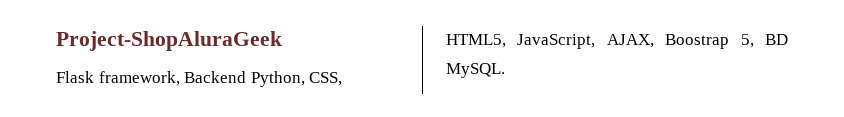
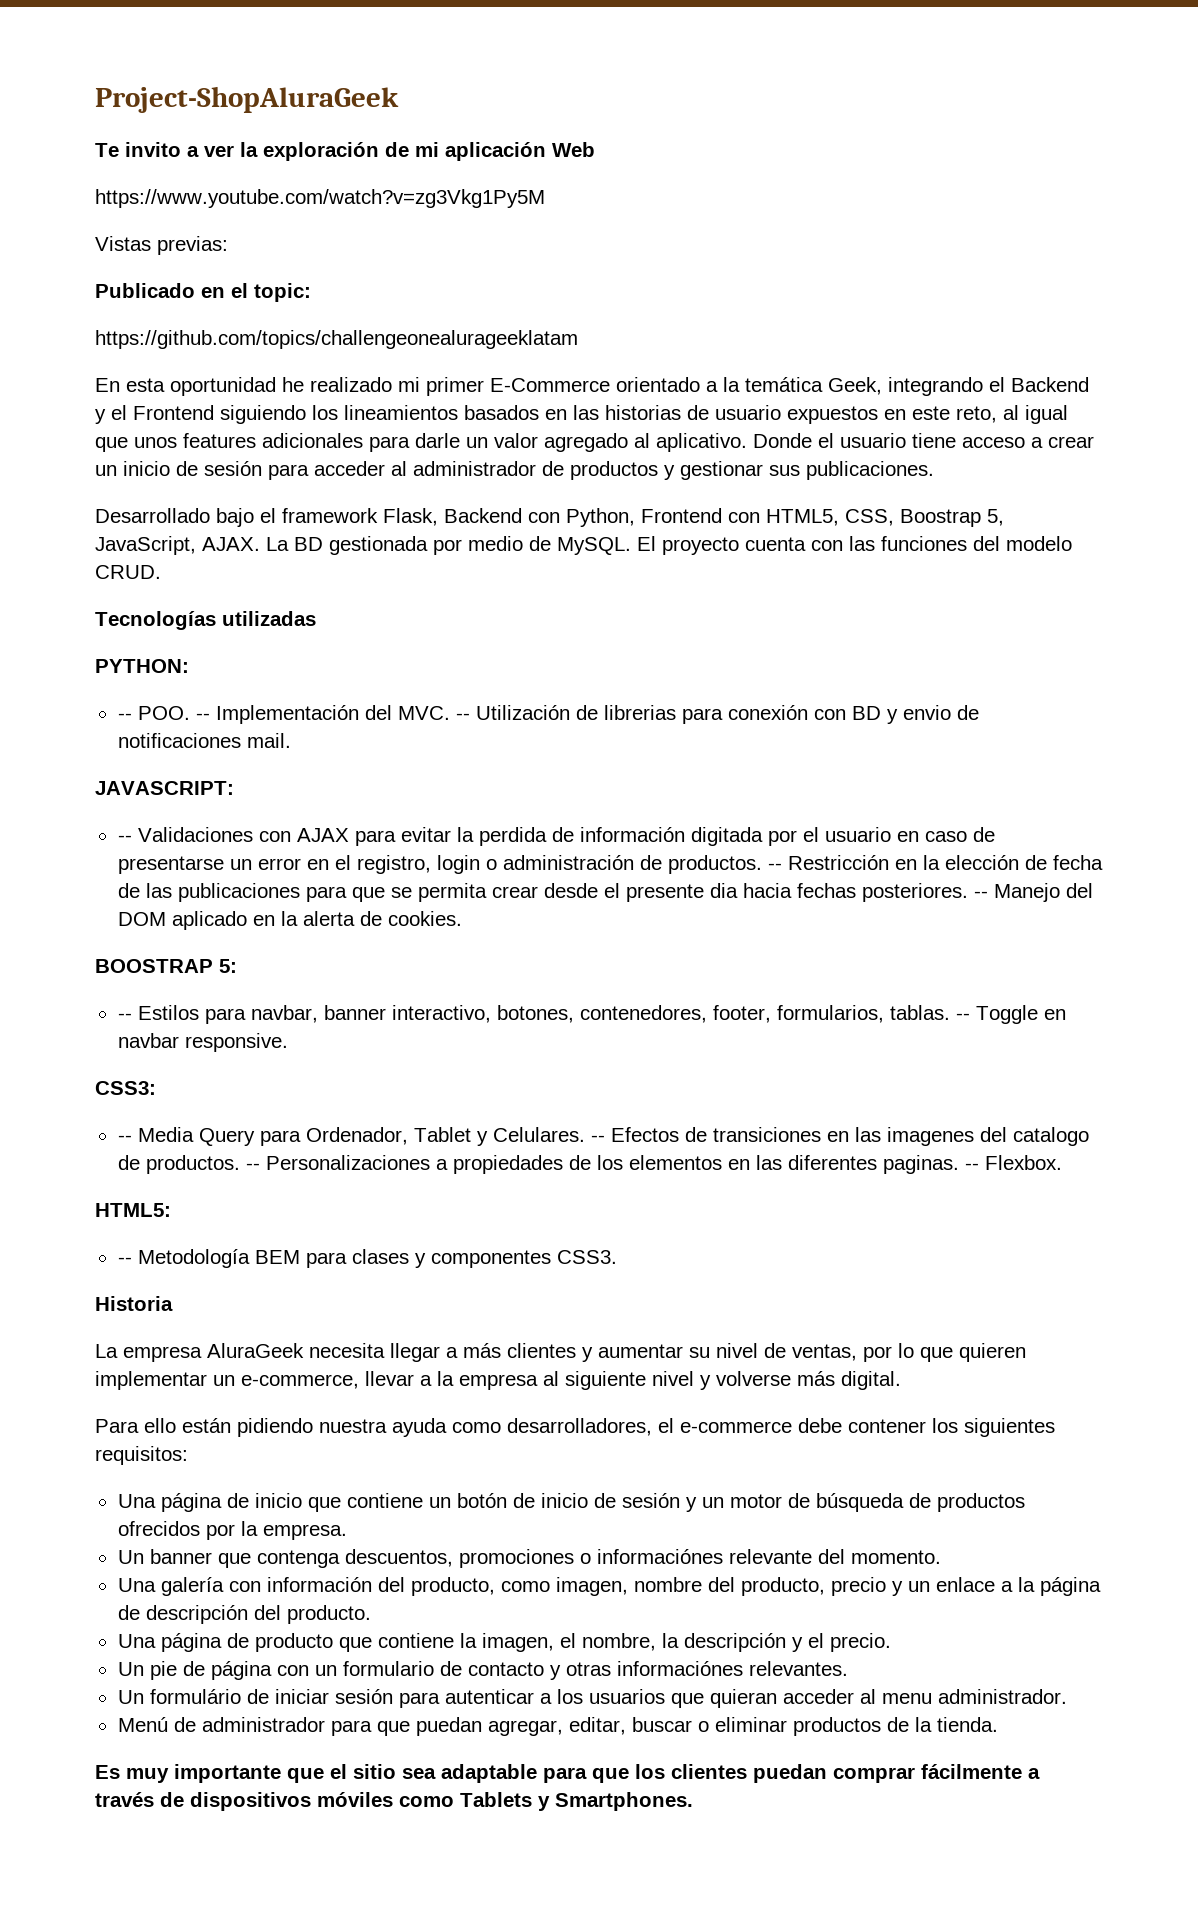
[56,71,343,87] [446,34,788,49] [446,63,505,78] Flask framework, Backend Python, CSS, HTML5, JavaScript, AJAX, Boostrap 5, BD MySQL. -> [95,142,595,161] [95,189,545,208] [95,236,228,255] [95,283,311,302] [95,330,578,349] [95,377,1089,396] [95,405,1068,424] [95,433,1094,452] [95,461,934,480] [95,508,1004,527] [95,536,1072,555] [95,565,161,579] [95,611,316,630] [95,659,189,673] [117,705,979,724] [117,733,291,748] [95,781,234,795] [117,827,995,846] [117,855,1103,874] [117,883,1093,902] [117,911,462,930] [95,959,237,973] [117,1005,1066,1024] [117,1033,288,1052] [95,1081,156,1095] [117,1127,1089,1146] [117,1155,1062,1174] [95,1203,171,1217] [117,1249,617,1268] [95,1296,173,1311] [95,1343,1026,1362] [95,1371,901,1390] [95,1418,1055,1437] [95,1446,188,1465] [117,1493,1025,1512] [117,1521,347,1540] [117,1549,941,1568] [117,1577,1101,1596] [117,1605,371,1624] [117,1633,891,1652] [117,1661,848,1680] [117,1689,1067,1708] [117,1717,998,1736] [95,1764,1040,1783] [95,1792,693,1811] Te invito a ver la exploración de mi aplicación Web // https://www.youtube.com/watch?v=zg3Vkg1Py5M // Vistas previas: // Publicado en el topic: // https://github.com/topics/challengeonealurageeklatam // En esta oportunidad he realizado mi primer E-Commerce orientado a la temática Geek, integrando el Backend y el Frontend siguiendo los lineamientos basados en las historias de usuario expuestos en este reto, al igual que unos features adicionales para darle un valor agregado al aplicativo. Donde el usuario tiene acceso a crear un inicio de sesión para acceder al administrador de productos y gestionar sus publicaciones. // Desarrollado bajo el framework Flask, Backend con Python, Frontend con HTML5, CSS, Boostrap 5, JavaScript, AJAX. La BD gestionada por medio de MySQL. El proyecto cuenta con las funciones del modelo CRUD. // Tecnologías utilizadas // PYTHON: // -- POO. -- Implementación del MVC. -- Utilización de librerias para conexión con BD y envio de notificaciones mail. // JAVASCRIPT: // -- Validaciones con AJAX para evitar la perdida de información digitada por el usuario en caso de presentarse un error en el registro, login o administración de productos. -- Restricción en la elección de fecha de las publicaciones para que se permita crear desde el presente dia hacia fechas posteriores. -- Manejo del DOM aplicado en la alerta de cookies. // BOOSTRAP 5: // -- Estilos para navbar, banner interactivo, botones, contenedores, footer, formularios, tablas. -- Toggle en navbar responsive. // CSS3: // -- Media Query para Ordenador, Tablet y Celulares. -- Efectos de transiciones en las imagenes del catalogo de productos. -- Personalizaciones a propiedades de los elementos en las diferentes paginas. -- Flexbox. // HTML5: // -- Metodología BEM para clases y componentes CSS3. // Historia // La empresa AluraGeek necesita llegar a más clientes y aumentar su nivel de ventas, por lo que quieren implementar un e-commerce, llevar a la empresa al siguiente nivel y volverse más digital. // Para ello están pidiendo nuestra ayuda como desarrolladores, el e-commerce debe contener los siguientes requisitos: // Una página de inicio que contiene un botón de inicio de sesión y un motor de búsqueda de productos ofrecidos por la empresa. // Un banner que contenga descuentos, promociones o informaciónes relevante del momento. // Una galería con información del producto, como imagen, nombre del producto, precio y un enlace a la página de descripción del producto. // Una página de producto que contiene la imagen, el nombre, la descripción y el precio. // Un pie de página con un formulario de contacto y otras informaciónes relevantes. // Un formulário de iniciar sesión para autenticar a los usuarios que quieran acceder al menu administrador. // Menú de administrador para que puedan agregar, editar, buscar o eliminar productos de la tienda. // Es muy importante que el sitio sea adaptable para que los clientes puedan comprar fácilmente a través de dispositivos móviles como Tablets y Smartphones.

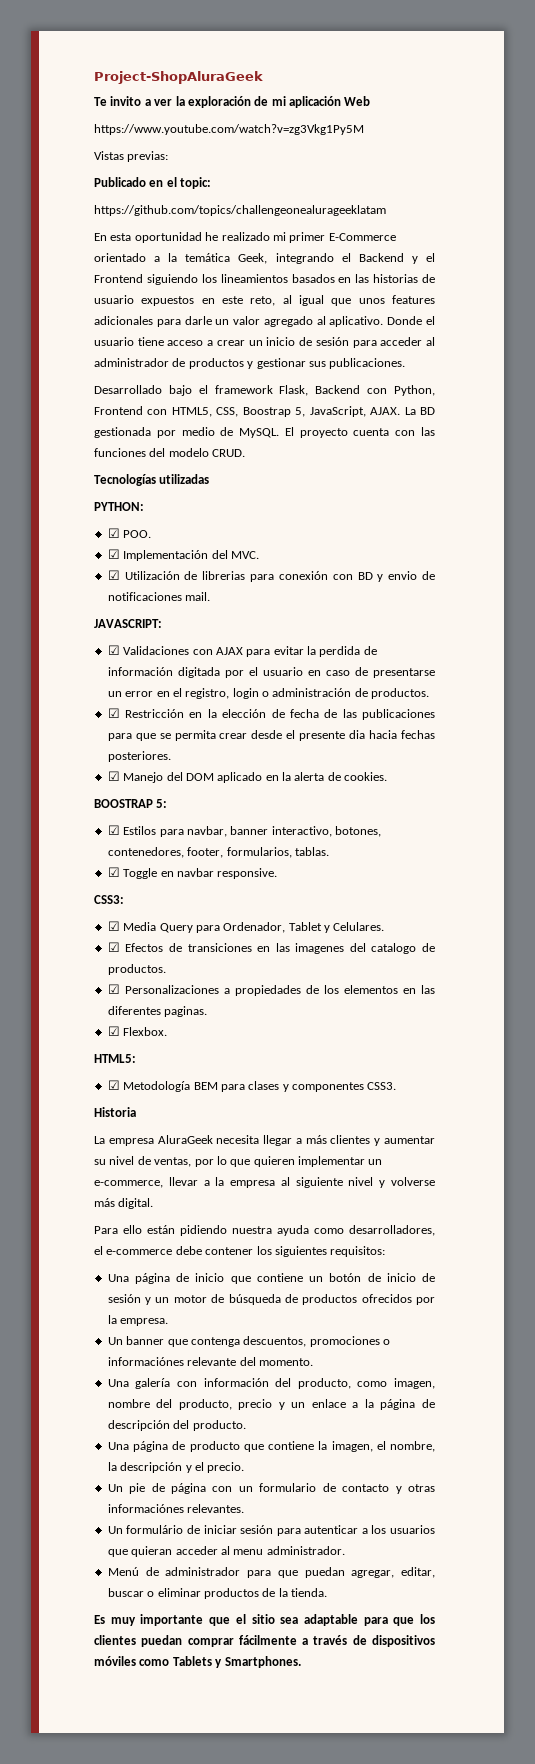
[117,713,132,720] -- -> [107,528,120,538] ☑
[195,713,210,720] -- -> [107,549,120,559] // ☑
[455,713,470,720] -- -> [107,570,120,580] // ☑
[117,835,132,842] -- -> [107,645,120,655] ☑
[767,863,782,870] -- -> [107,708,120,718] // ☑
[973,891,988,898] -- -> [107,771,120,781] // ☑
[117,1013,132,1020] -- -> [107,825,120,835] ☑
[955,1013,970,1020] -- -> [107,867,120,877] // ☑
[117,1135,132,1142] -- -> [107,921,120,931] ☑
[590,1135,605,1142] -- -> [107,942,120,952] // ☑
[245,1163,260,1170] -- -> [107,984,120,994] // ☑
[964,1163,979,1170] -- -> [107,1026,120,1036] // ☑
[117,1257,132,1264] -- -> [107,1080,120,1090] ☑

